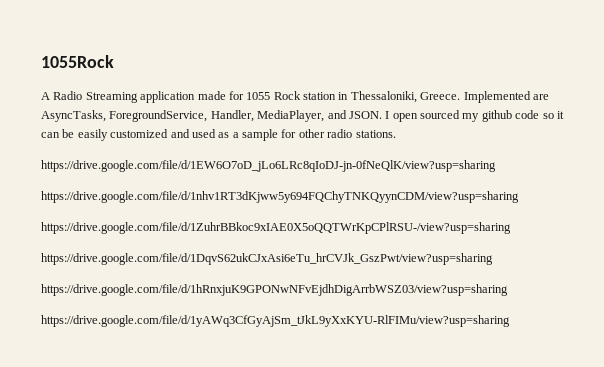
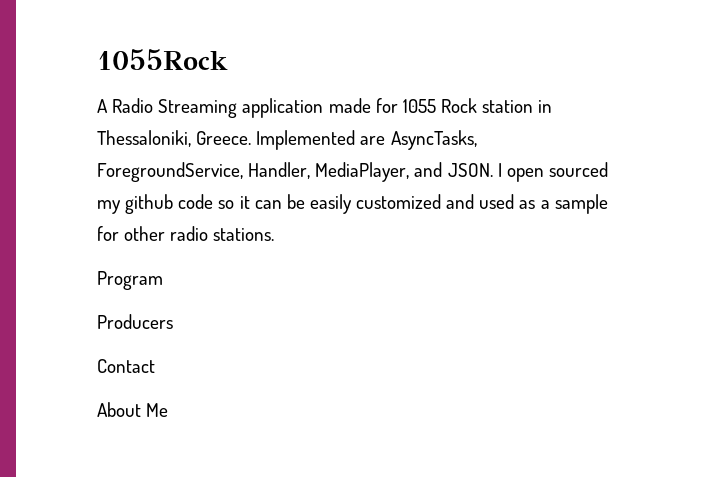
[41,160,496,172] [41,191,519,203] [41,222,511,234] [41,253,493,265] [41,284,508,296] [41,315,510,327] https://drive.google.com/file/d/1EW6O7oD_jLo6LRc8qIoDJ-jn-0fNeQlK/view?usp=sharing // https://drive.google.com/file/d/1nhv1RT3dKjww5y694FQChyTNKQyynCDM/view?usp=sharing // https://drive.google.com/file/d/1ZuhrBBkoc9xIAE0X5oQQTWrKpCPlRSU-/view?usp=sharing // https://drive.google.com/file/d/1DqvS62ukCJxAsi6eTu_hrCVJk_GszPwt/view?usp=sharing // https://drive.google.com/file/d/1hRnxjuK9GPONwNFvEjdhDigArrbWSZ03/view?usp=sharing // https://drive.google.com/file/d/1yAWq3CfGyAjSm_tJkL9yXxKYU-RlFIMu/view?usp=sharing -> [97,271,163,290] [97,314,173,329] [97,359,155,373] [97,402,169,417] Program // Producers // Contact // About Me

